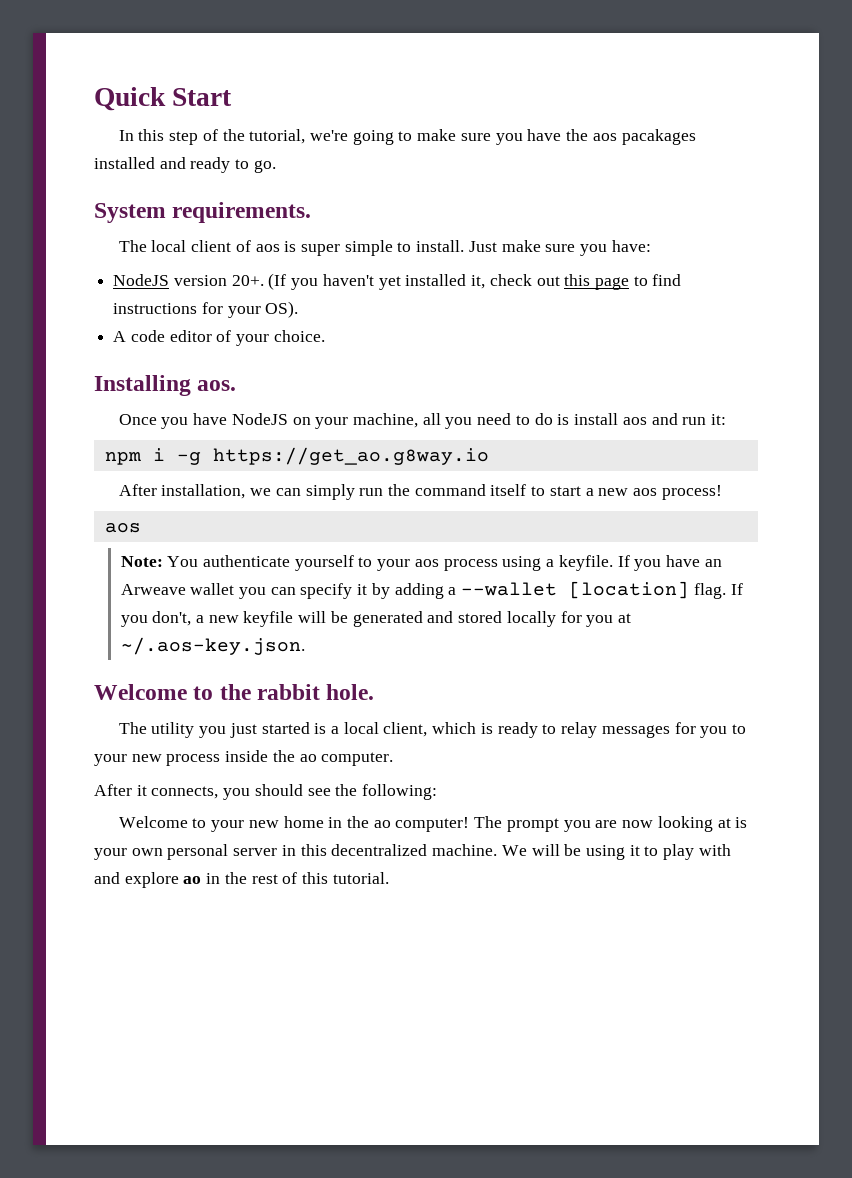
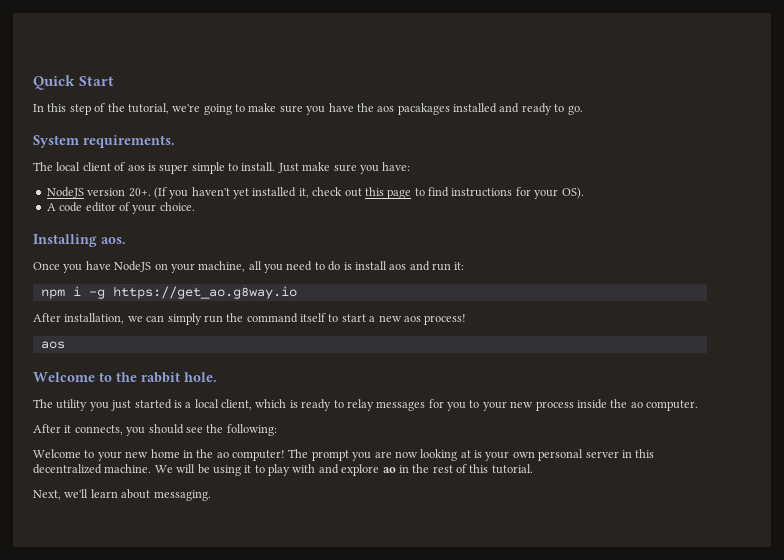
[120,555,722,571] [120,581,743,599] [120,611,631,627] [120,637,305,655] // Note: You authenticate yourself to your aos process using a keyfile. If you have an Arweave wallet you can specify it by adding a --wallet [location] flag. If you don't, a new keyfile will be generated and stored locally for you at ~/.aos-key.json. -> (65, 345) none
(389, 878) none -> [33,489,211,501] // Next, we'll learn about messaging.

